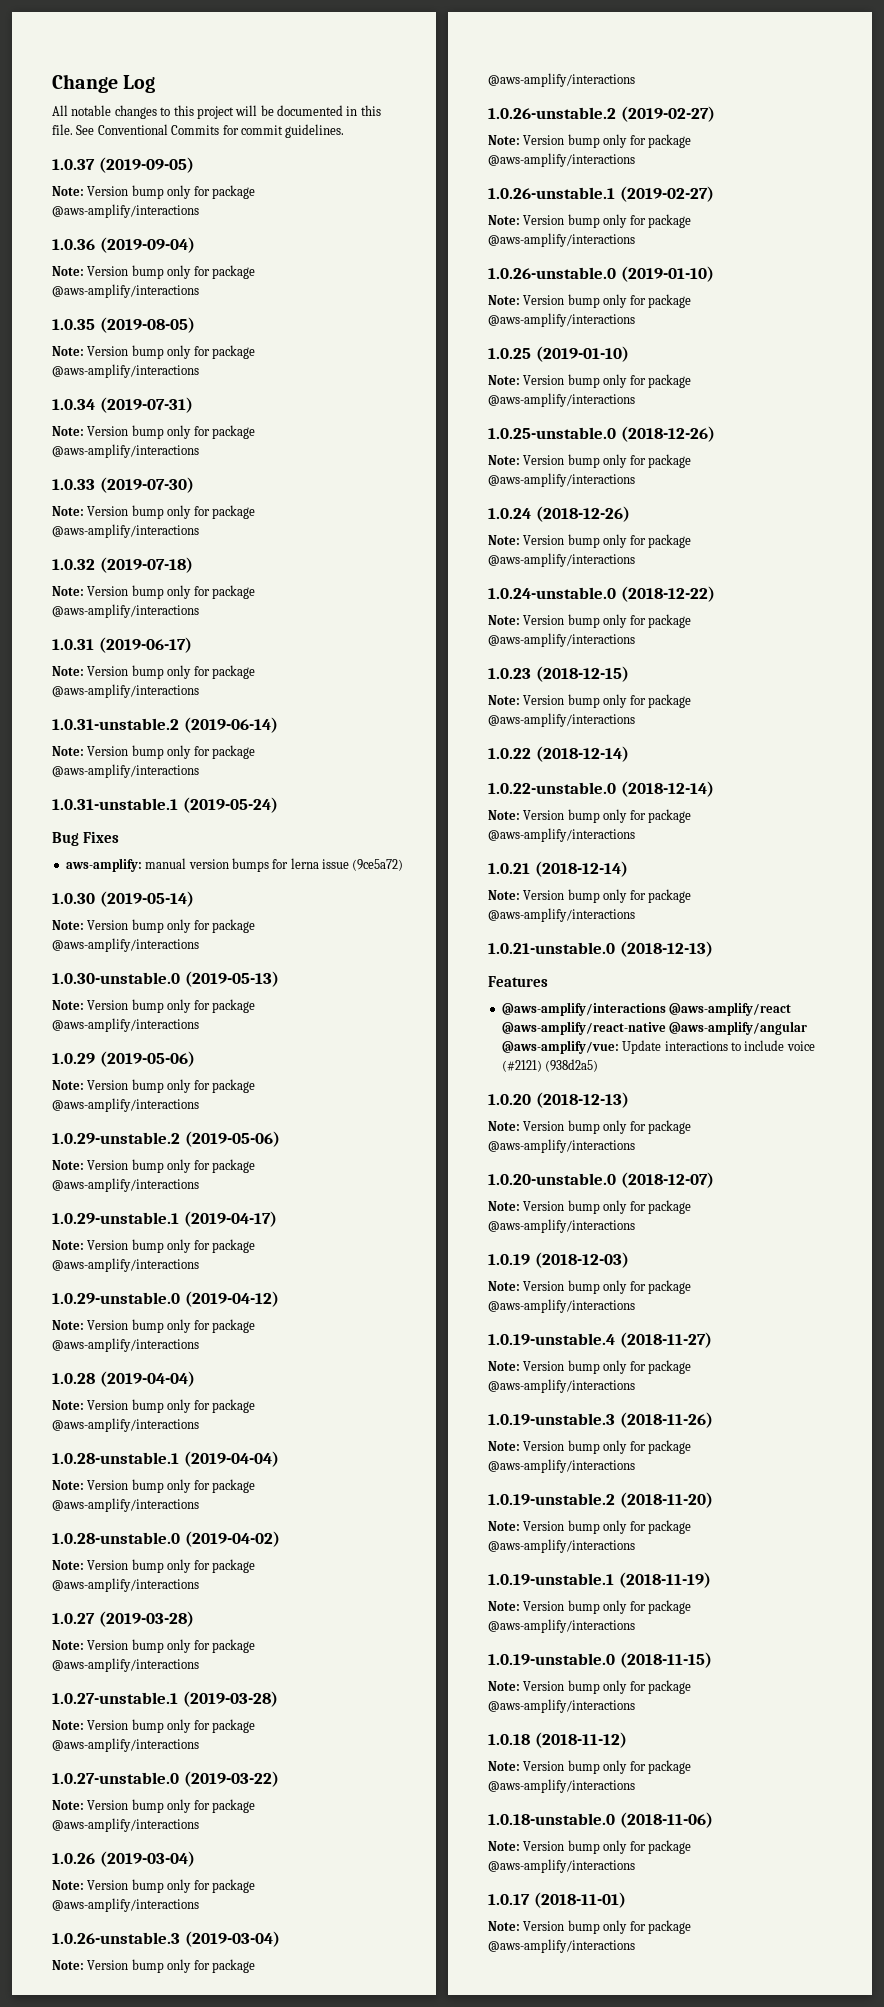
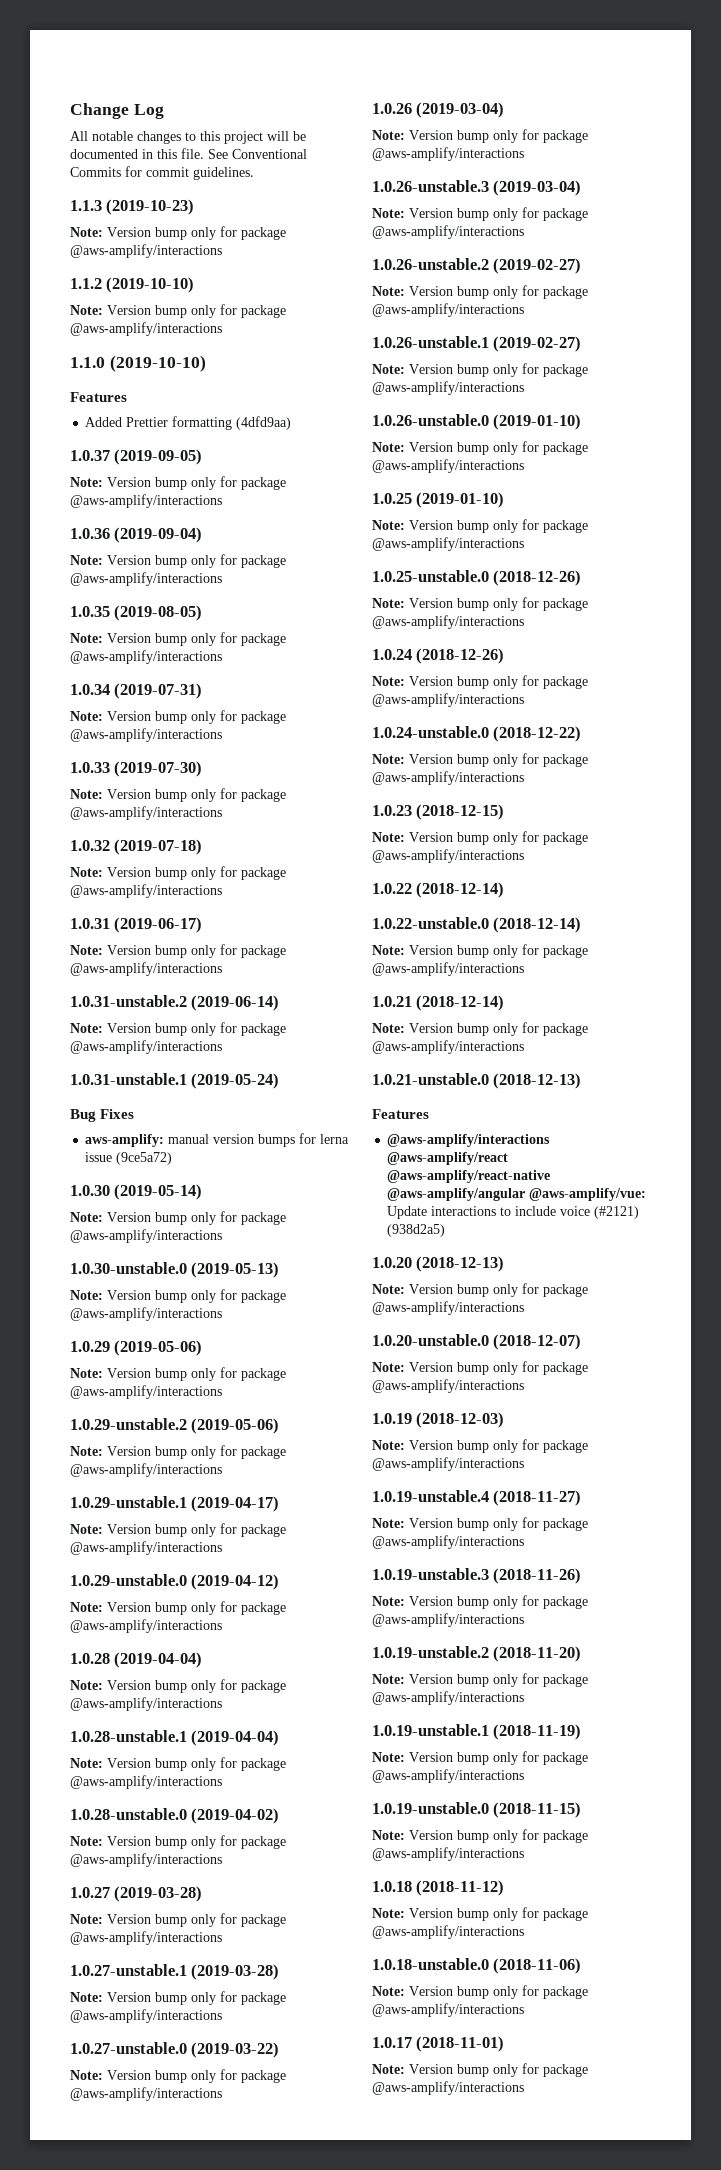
(345, 131) none -> [70,199,195,215] [70,226,286,240] [70,244,222,258] [70,277,195,293] [70,304,286,318] [70,322,222,336] [70,355,206,372] [70,392,127,402] [85,416,292,430] // 1.1.3 (2019-10-23) // Note: Version bump only for package @aws-amplify/interactions // 1.1.2 (2019-10-10) // Note: Version bump only for package @aws-amplify/interactions // 1.1.0 (2019-10-10) // Features // Added Prettier formatting (4dfd9aa)

